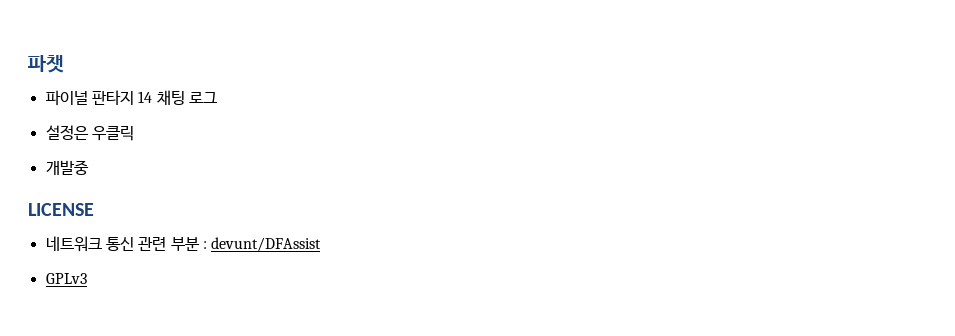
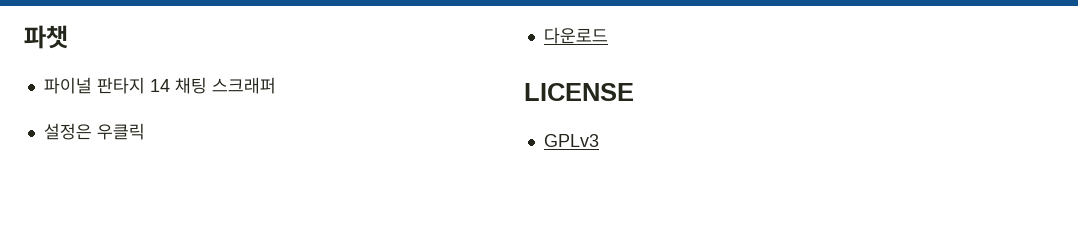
[188,92,217,103] 로그 -> [211,77,276,94] 스크래퍼
[45,160,89,175] 개발중 -> [543,27,608,44] 다운로드
[45,236,322,252] // 네트워크 통신 관련 부분 : devunt/DFAssist -> (634, 92) none

